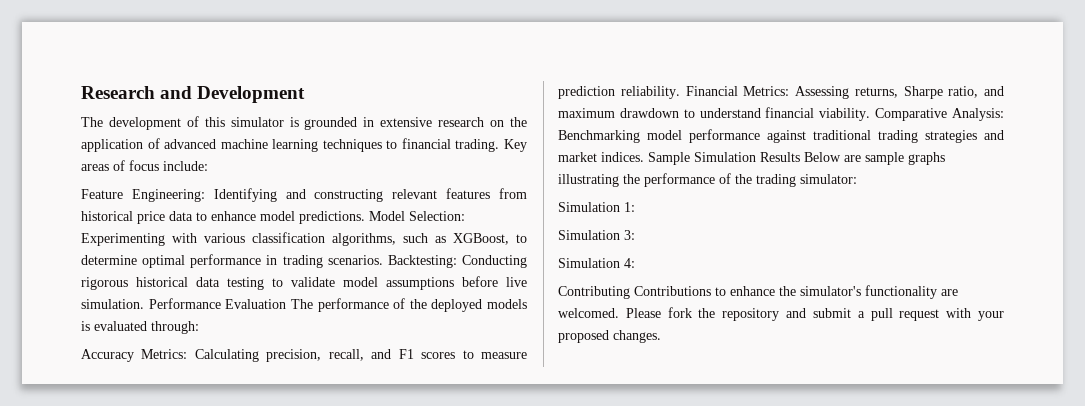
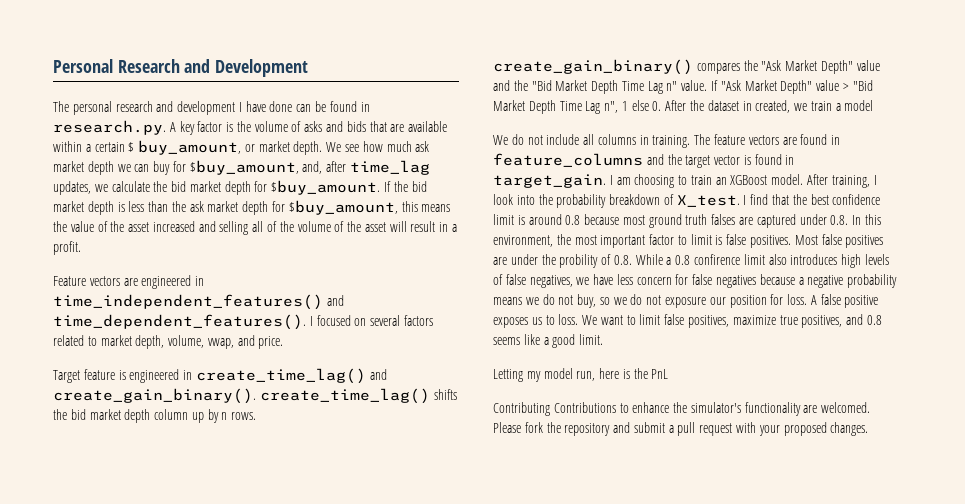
(81, 92) none -> [53,59,113,73] Personal
[108,116,528,130] [81,138,527,152] [81,160,208,171] [81,188,527,202] [81,211,465,224] [81,232,527,246] [81,254,527,268] [81,276,527,290] [81,298,527,312] [81,321,199,334] [81,349,528,362] [558,86,1004,99] [558,107,1004,121] [558,129,1004,143] [558,152,945,165] [558,173,857,187] [558,202,635,212] [558,230,635,240] [558,258,635,268] development of this simulator is grounded in extensive research on the application of advanced machine learning techniques to financial trading. Key areas of focus include: // Feature Engineering: Identifying and constructing relevant features from historical price data to enhance model predictions. Model Selection: Experimenting with various classification algorithms, such as XGBoost, to determine optimal performance in trading scenarios. Backtesting: Conducting rigorous historical data testing to validate model assumptions before live simulation. Performance Evaluation The performance of the deployed models is evaluated through: // Accuracy Metrics: Calculating precision, recall, and F1 scores to measure prediction reliability. Financial Metrics: Assessing returns, Sharpe ratio, and maximum drawdown to understand financial viability. Comparative Analysis: Benchmarking model performance against traditional trading strategies and market indices. Sample Simulation Results Below are sample graphs illustrating the performance of the trading simulator: // Simulation 1: // Simulation 3: // Simulation 4: -> [72,101,370,115] [53,120,448,135] [53,140,430,155] [53,160,431,175] [53,180,427,195] [53,200,451,215] [53,221,458,235] [53,241,81,255] [53,275,205,289] [53,294,344,310] [53,314,433,330] [53,335,284,349] [53,368,387,384] [53,388,457,404] [53,409,257,423] [493,59,880,75] [493,80,873,94] [493,100,874,114] [493,134,841,148] [493,153,795,168] [493,174,877,188] [493,194,881,208] [493,214,881,228] [493,234,884,248] [493,254,889,268] [493,274,898,288] [493,294,879,308] [493,314,882,328] [493,334,604,348] [493,368,669,382] personal research and development I have done can be found in research.py. A key factor is the volume of asks and bids that are available within a certain $ buy_amount, or market depth. We see how much ask market depth we can buy for $buy_amount, and, after time_lag updates, we calculate the bid market depth for $buy_amount. If the bid market depth is less than the ask market depth for $buy_amount, this means the value of the asset increased and selling all of the volume of the asset will result in a profit. // Feature vectors are engineered in time_independent_features() and time_dependent_features(). I focused on several factors related to market depth, volume, vwap, and price. // Target feature is engineered in create_time_lag() and create_gain_binary(). create_time_lag() shifts the bid market depth column up by n rows. create_gain_binary() compares the "Ask Market Depth" value and the "Bid Market Depth Time Lag n" value. If "Ask Market Depth" value > "Bid Market Depth Time Lag n", 1 else 0. After the dataset in created, we train a model // We do not include all columns in training. The feature vectors are found in feature_columns and the target vector is found in target_gain. I am choosing to train an XGBoost model. After training, I look into the probability breakdown of X_test. I find that the best confidence limit is around 0.8 because most ground truth falses are captured under 0.8. In this environment, the most important factor to limit is false positives. Most false positives are under the probility of 0.8. While a 0.8 confirence limit also introduces high levels of false negatives, we have less concern for false negatives because a negative probability means we do not buy, so we do not exposure our position for loss. A false positive exposes us to loss. We want to limit false positives, maximize true positives, and 0.8 seems like a good limit. // Letting my model run, here is the PnL

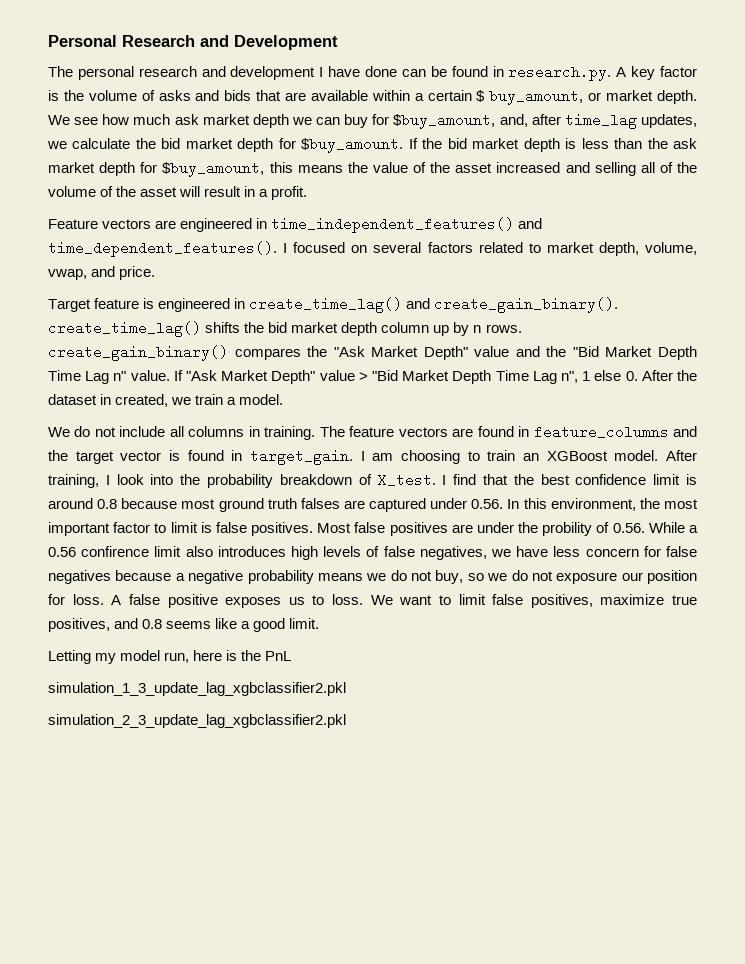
[844,100,874,111] model -> [239,394,284,405] model.
[830,215,849,225] 0.8. -> [471,499,504,509] 0.56.
[613,255,632,265] 0.8. -> [612,523,645,533] 0.56.
[675,255,691,265] 0.8 -> [48,547,76,557] 0.56
[493,402,871,416] [493,422,869,436] Contributing Contributions to enhance the simulator's functionality are welcomed. Please fork the repository and submit a pull request with your proposed changes. -> [48,682,346,696] [48,714,346,728] simulation_1_3_update_lag_xgbclassifier2.pkl // simulation_2_3_update_lag_xgbclassifier2.pkl

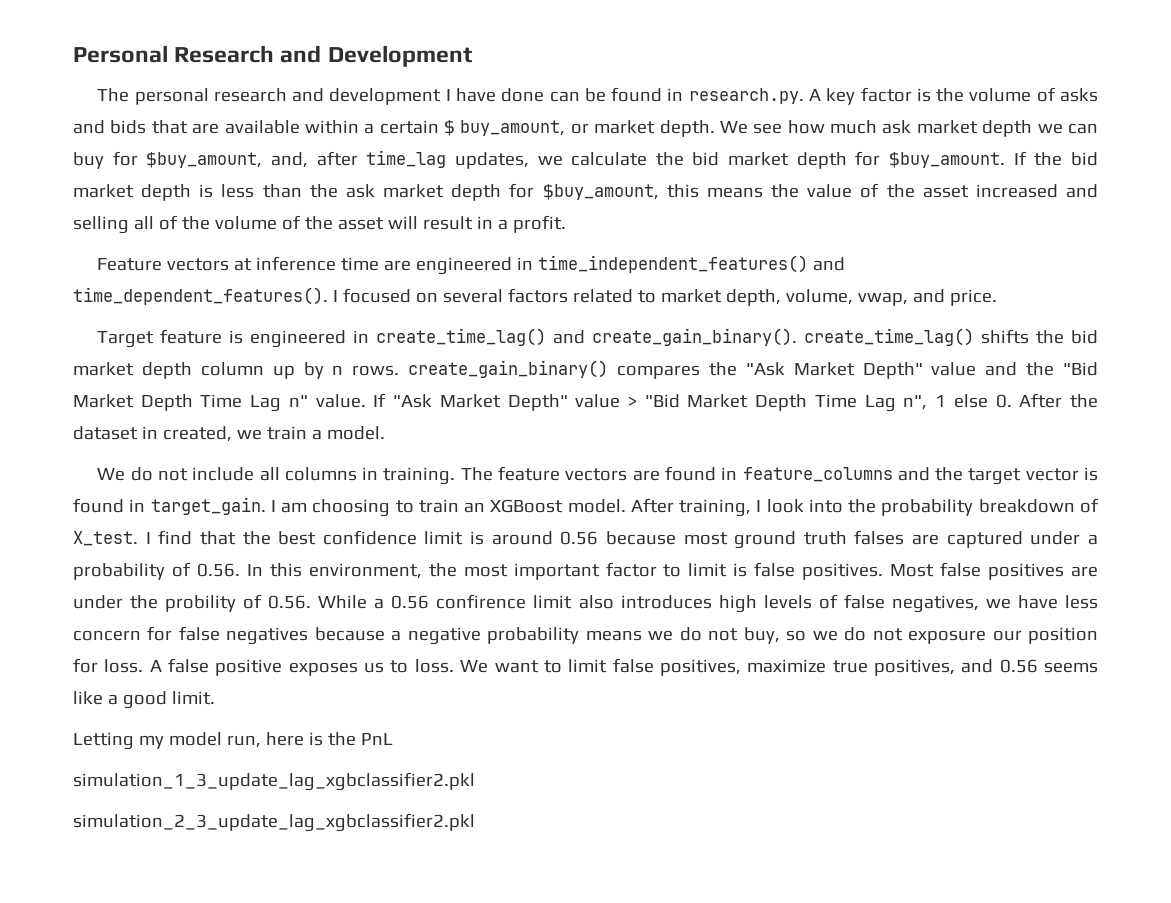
(152, 224) none -> [234,256,380,271] at inference time
[97,499,118,509] 0.8 -> [560,531,599,545] 0.56
(468, 503) none -> [1088,534,1099,545] [73,562,191,580] a probability of
[142,619,163,629] 0.8 -> [999,659,1038,673] 0.56

